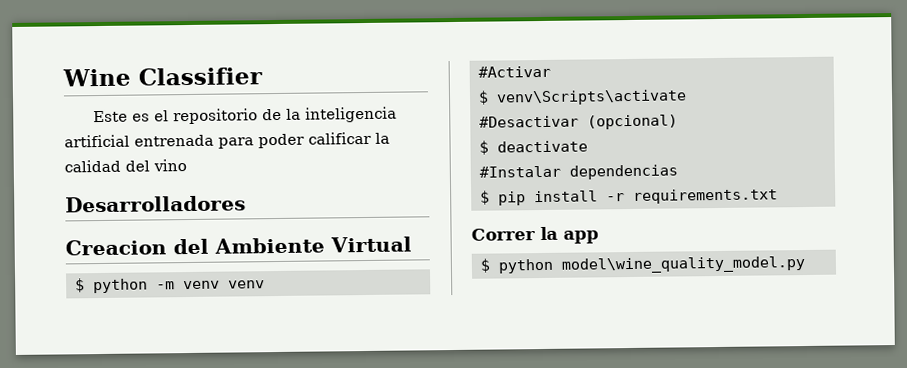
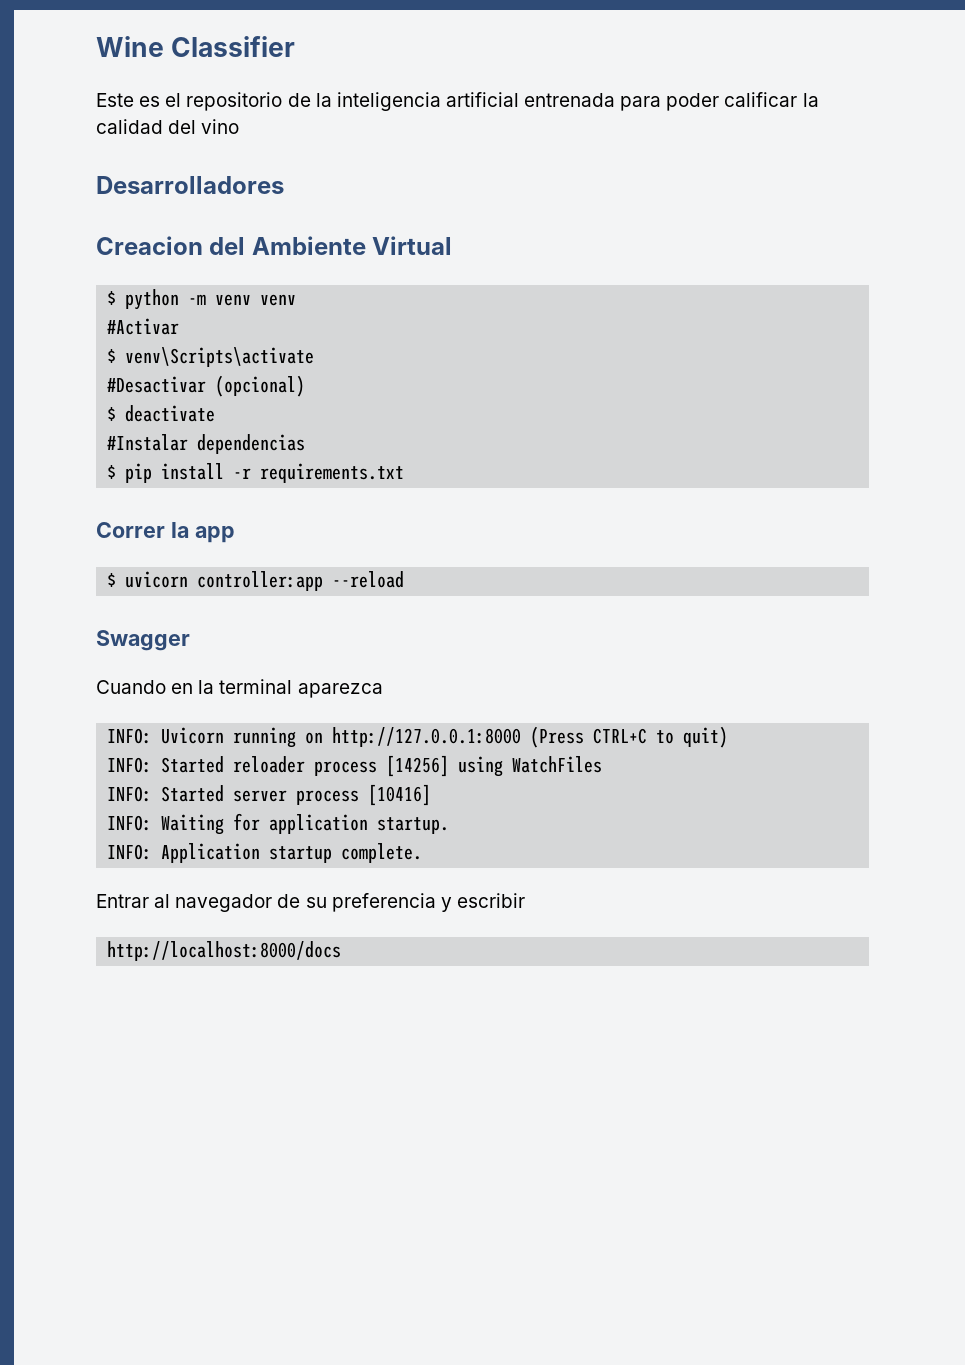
[497,256,806,274] python model\wine_quality_model.py -> [125,571,405,591] [96,630,190,651] [96,679,383,698] [107,726,729,748] [107,755,603,777] [107,784,432,806] [107,813,450,835] [107,843,423,863] [96,893,525,912] [107,941,342,961] uvicorn controller:app --reload // Swagger // Cuando en la terminal aparezca // INFO: Uvicorn running on http://127.0.0.1:8000 (Press CTRL+C to quit) // INFO: Started reloader process [14256] using WatchFiles // INFO: Started server process [10416] // INFO: Waiting for application startup. // INFO: Application startup complete. // Entrar al navegador de su preferencia y escribir // http://localhost:8000/docs

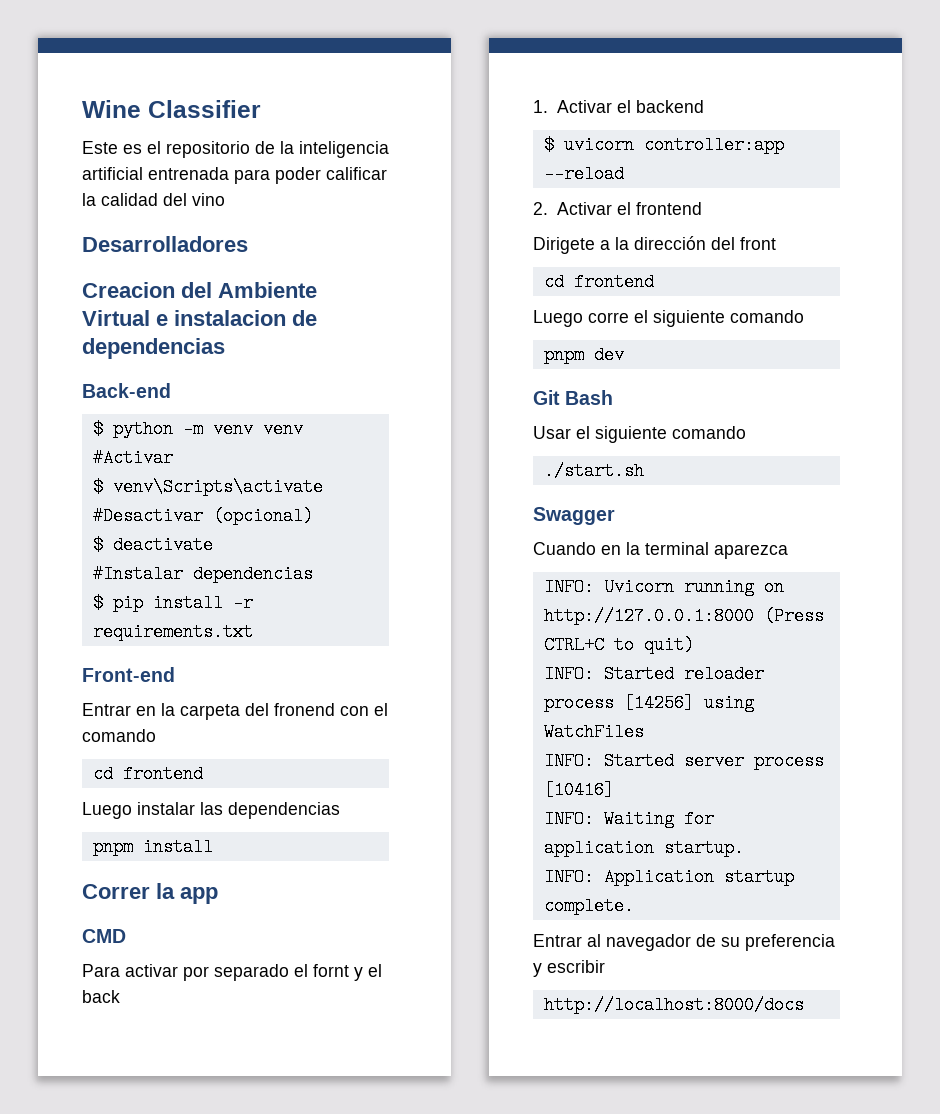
(453, 245) none -> [156,310,317,326] [82,338,225,359] [82,383,171,398] e instalacion de dependencias // Back-end
[96,522,235,543] [107,571,405,591] Correr la app // $ uvicorn controller:app --reload -> [82,667,175,682] [82,703,388,720] [82,729,156,742] [92,765,203,783] [82,802,340,819] [92,838,213,856] [82,883,218,904] [82,929,126,943] [82,964,382,981] [82,990,120,1003] [533,100,704,113] [543,136,784,154] [543,165,624,183] [533,202,702,215] [533,236,776,254] [543,273,654,291] [533,310,804,327] [543,346,624,364] [533,390,614,405] [533,426,746,443] [543,462,644,480] Front-end // Entrar en la carpeta del fronend con el comando // cd frontend // Luego instalar las dependencias // pnpm install // Correr la app // CMD // Para activar por separado el fornt y el back // 1. Activar el backend // $ uvicorn controller:app --reload // 2. Activar el frontend // Dirigete a la dirección del front // cd frontend // Luego corre el siguiente comando // pnpm dev // Git Bash // Usar el siguiente comando // ./start.sh

